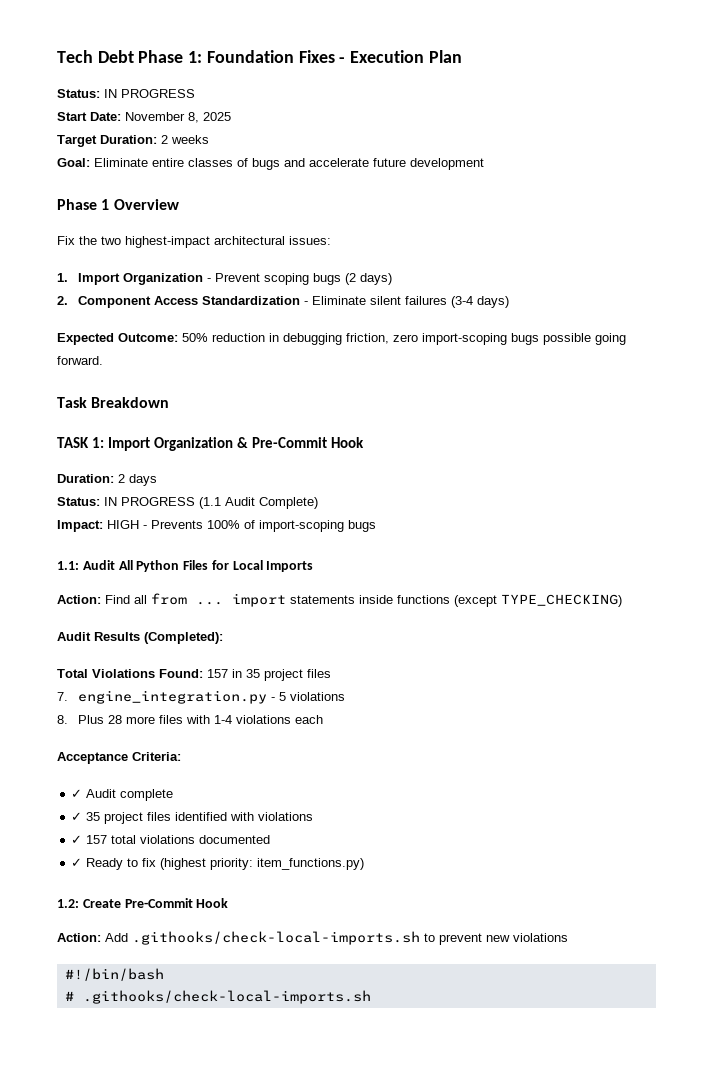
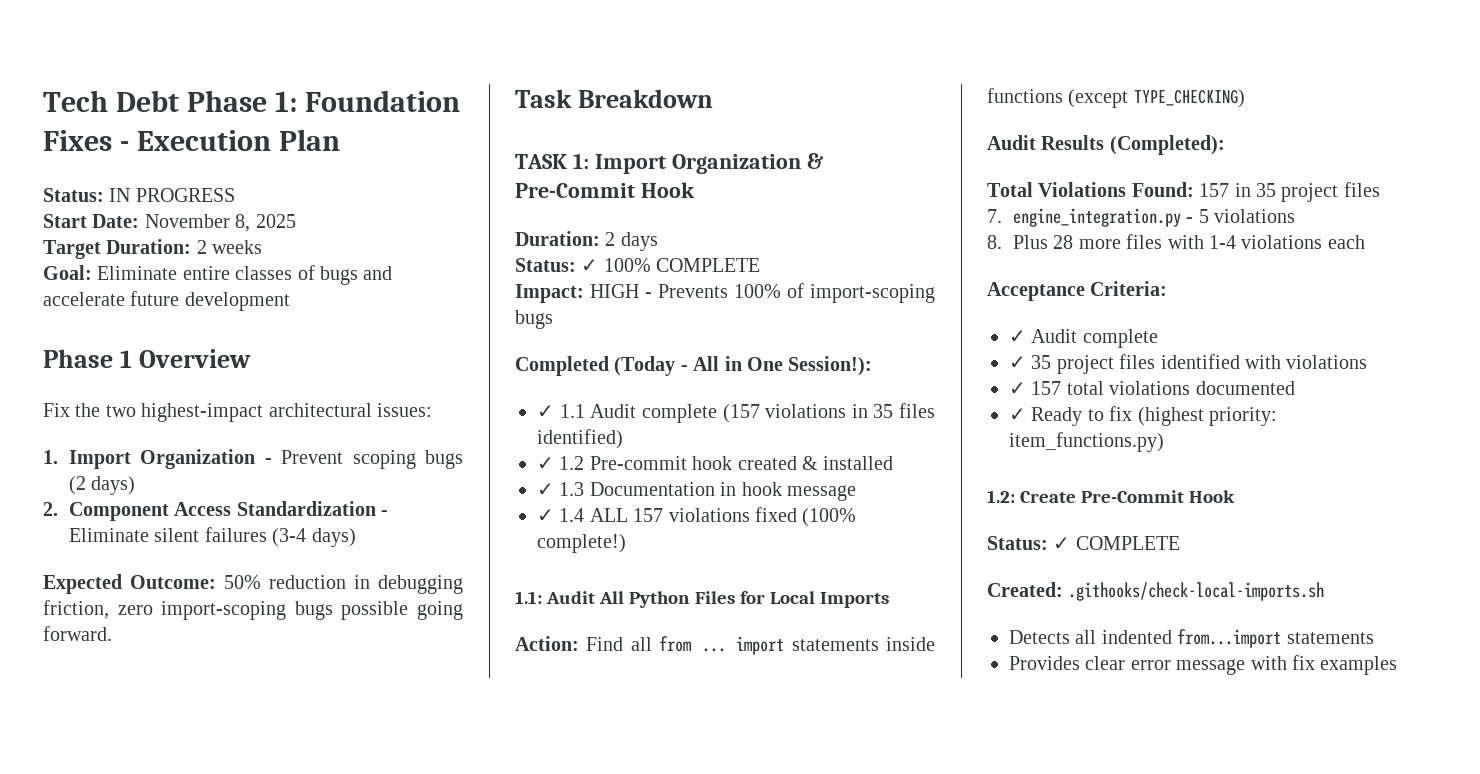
[104,497,318,509] IN PROGRESS (1.1 Audit Complete) -> [581,258,761,272] ✓ 100% COMPLETE
(376, 526) none -> [515,356,873,376] [537,403,935,423] [537,429,623,449] [537,456,894,470] [537,482,856,501] [537,507,857,527] [537,534,626,553] // Completed (Today - All in One Session!): // ✓ 1.1 Audit complete (157 violations in 35 files identified) // ✓ 1.2 Pre-commit hook created & installed // ✓ 1.3 Documentation in hook message // ✓ 1.4 ALL 157 violations fixed (100% complete!)
[57,931,568,945] [64,968,164,981] [64,990,371,1004] Action: Add .githooks/check-local-imports.sh to prevent new violations // #!/bin/bash // # .githooks/check-local-imports.sh -> [987,536,1180,550] [987,582,1325,601] [1009,629,1374,648] [1009,655,1398,675] Status: ✓ COMPLETE // Created: .githooks/check-local-imports.sh // Detects all indented from...import statements // Provides clear error message with fix examples

